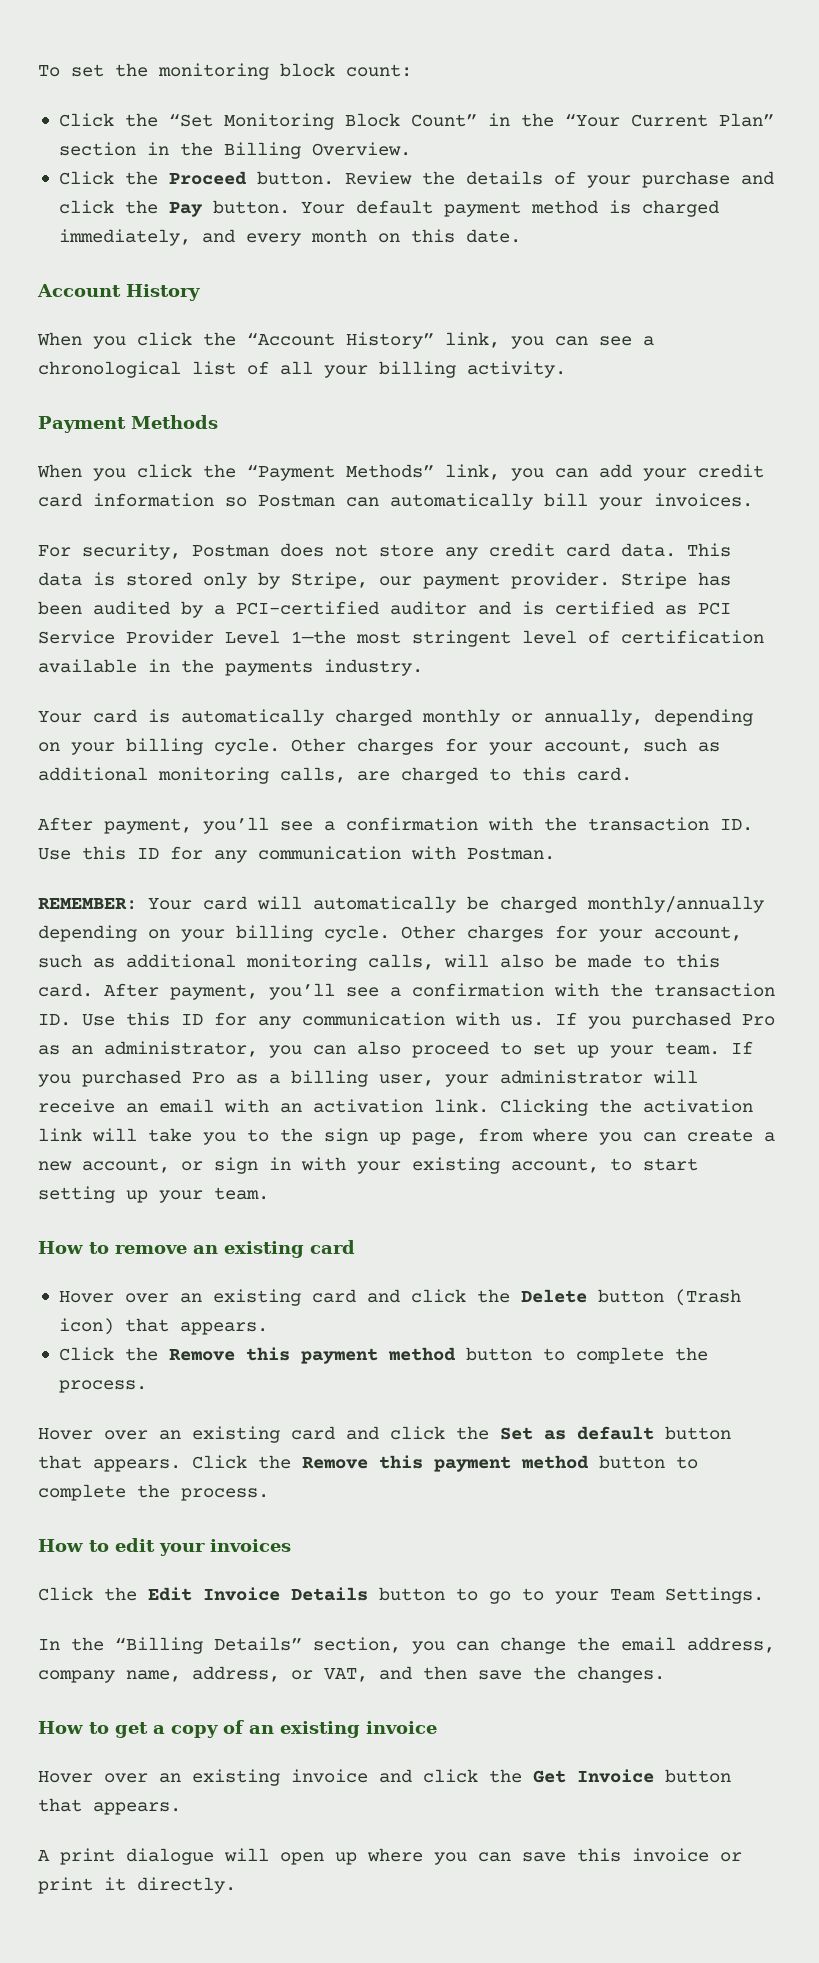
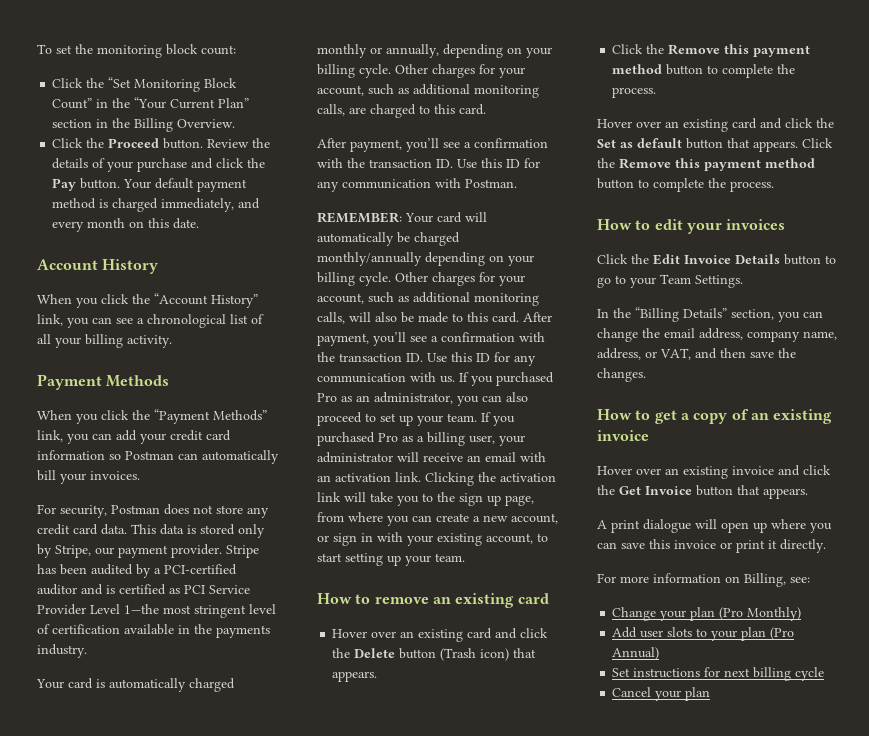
(236, 1885) none -> [597,573,810,587] [612,607,802,621] [612,627,795,641] [612,647,660,660] [612,667,825,681] [612,687,711,701] // For more information on Billing, see: // Change your plan (Pro Monthly) // Add user slots to your plan (Pro Annual) // Set instructions for next billing cycle // Cancel your plan

